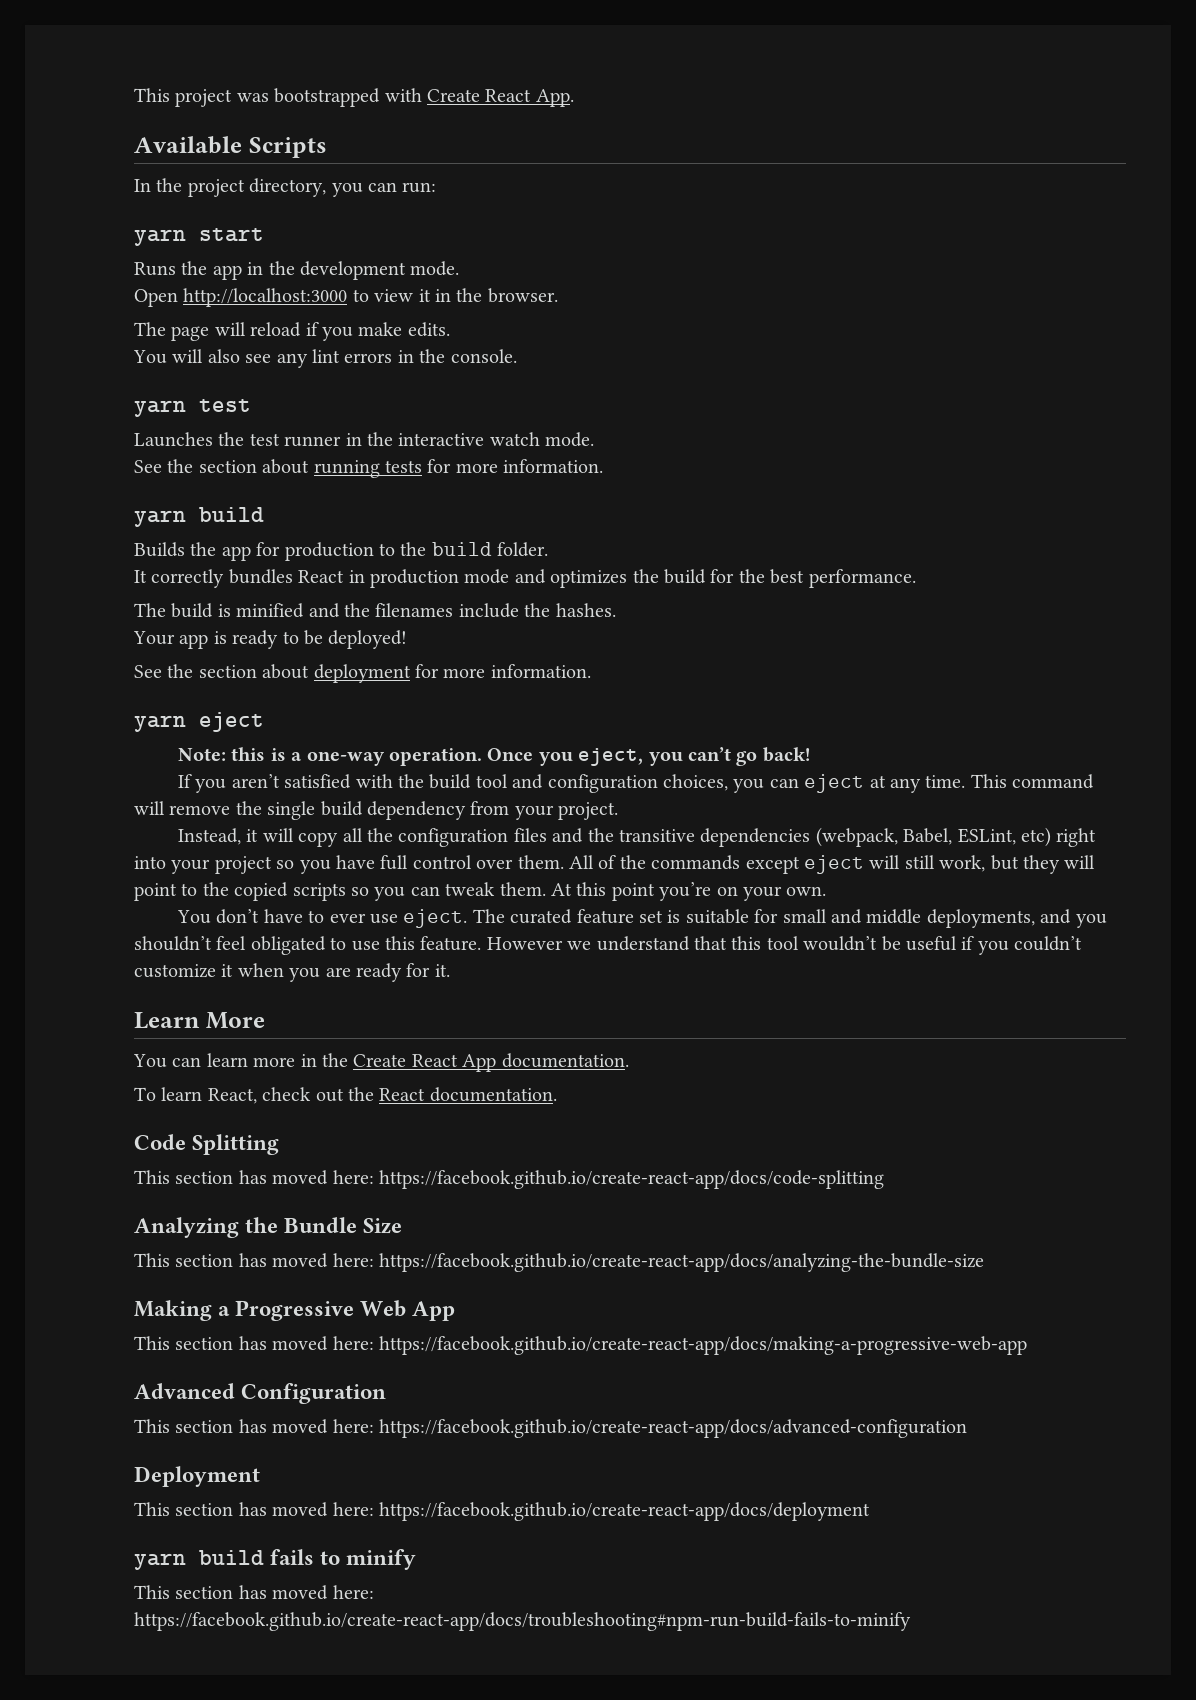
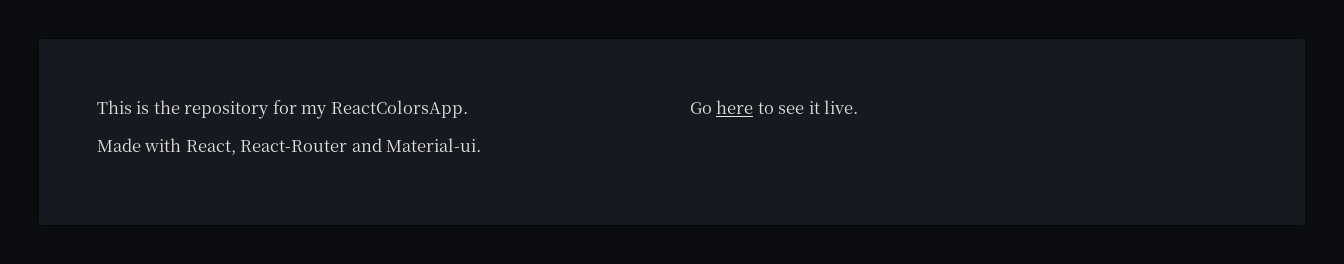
[134,88,574,107] [134,136,327,158] [134,178,437,197] [134,228,264,246] [134,261,460,280] [134,288,558,307] [134,322,450,341] [133,349,517,368] [134,399,251,417] [134,432,595,447] [134,459,604,478] [134,507,264,527] [134,542,549,561] [134,569,916,588] [134,603,616,618] [133,630,408,649] [134,664,591,683] [134,712,264,732] [178,747,810,766] [178,774,1095,793] [134,801,619,820] [178,827,1097,847] [134,855,1096,874] [134,882,827,901] [177,909,1107,928] [134,936,1083,955] [134,963,450,982] [134,1012,265,1029] [133,1053,629,1072] [134,1087,557,1104] [134,1134,280,1155] [134,1170,884,1189] [134,1217,403,1238] [134,1253,984,1272] [134,1300,456,1321] [134,1336,1027,1355] [134,1383,387,1404] [134,1419,967,1438] [134,1466,260,1487] [134,1502,870,1521] [134,1549,417,1570] [134,1585,374,1600] [134,1612,911,1631] This project was bootstrapped with Create React App. // Available Scripts // In the project directory, you can run: // yarn start // Runs the app in the development mode. // Open http://localhost:3000 to view it in the browser. // The page will reload if you make edits. // You will also see any lint errors in the console. // yarn test // Launches the test runner in the interactive watch mode. // See the section about running tests for more information. // yarn build // Builds the app for production to the build folder. // It correctly bundles React in production mode and optimizes the build for the best performance. // The build is minified and the filenames include the hashes. // Your app is ready to be deployed! // See the section about deployment for more information. // yarn eject // Note: this is a one-way operation. Once you eject, you can’t go back! // If you aren’t satisfied with the build tool and configuration choices, you can eject at any time. This command will remove the single build dependency from your project. // Instead, it will copy all the configuration files and the transitive dependencies (webpack, Babel, ESLint, etc) right into your project so you have full control over them. All of the commands except eject will still work, but they will point to the copied scripts so you can tweak them. At this point you’re on your own. // You don’t have to ever use eject. The curated feature set is suitable for small and middle deployments, and you shouldn’t feel obligated to use this feature. However we understand that this tool wouldn’t be useful if you couldn’t customize it when you are ready for it. // Learn More // You can learn more in the Create React App documentation. // To learn React, check out the React documentation. // Code Splitting // This section has moved here: https://facebook.github.io/create-react-app/docs/code-splitting // Analyzing the Bundle Size // This section has moved here: https://facebook.github.io/create-react-app/docs/analyzing-the-bundle-size // Making a Progressive Web App // This section has moved here: https://facebook.github.io/create-react-app/docs/making-a-progressive-web-app // Advanced Configuration // This section has moved here: https://facebook.github.io/create-react-app/docs/advanced-configuration // Deployment // This section has moved here: https://facebook.github.io/create-react-app/docs/deployment // yarn build fails to minify // This section has moved here: https://facebook.github.io/create-react-app/docs/troubleshooting#npm-run-build-fails-to-minify -> [97,100,468,119] [97,138,482,155] [690,100,859,114] This is the repository for my ReactColorsApp. // Made with React, React-Router and Material-ui. // Go here to see it live.

